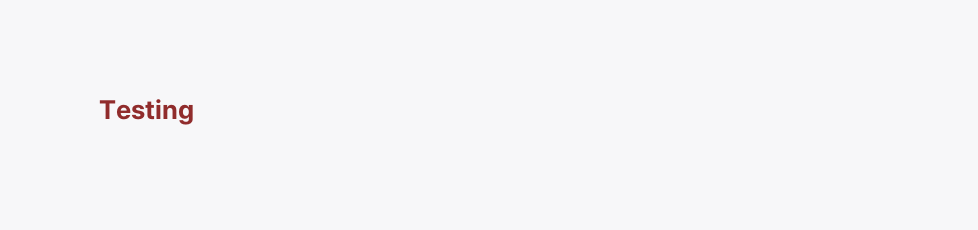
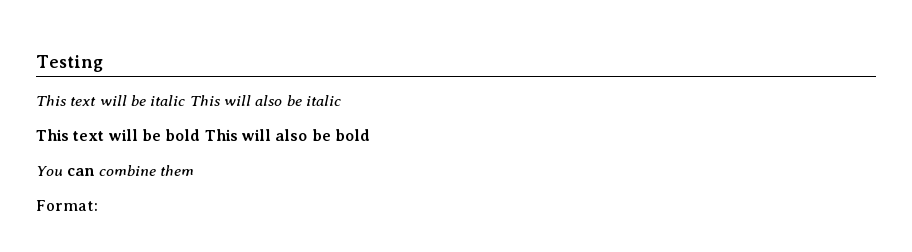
(194, 112) none -> [36,95,341,106] [36,129,370,141] [36,165,194,176] [36,200,98,211] // This text will be italic This will also be italic // This text will be bold This will also be bold // You can combine them // Format:

